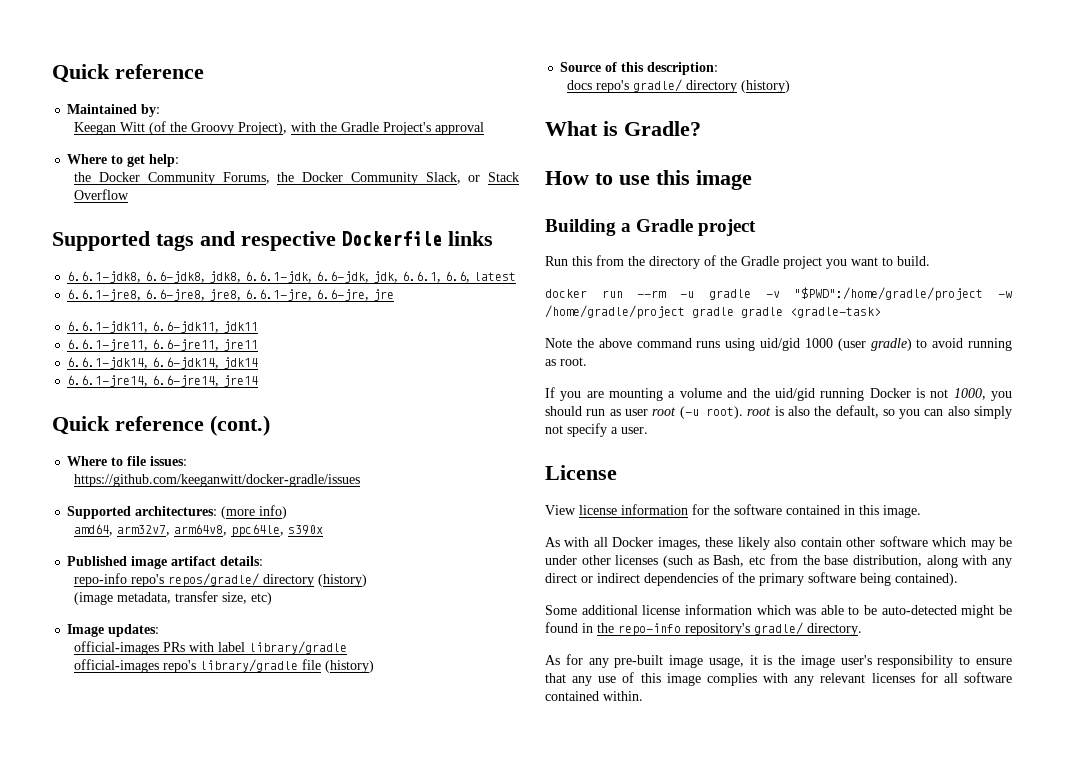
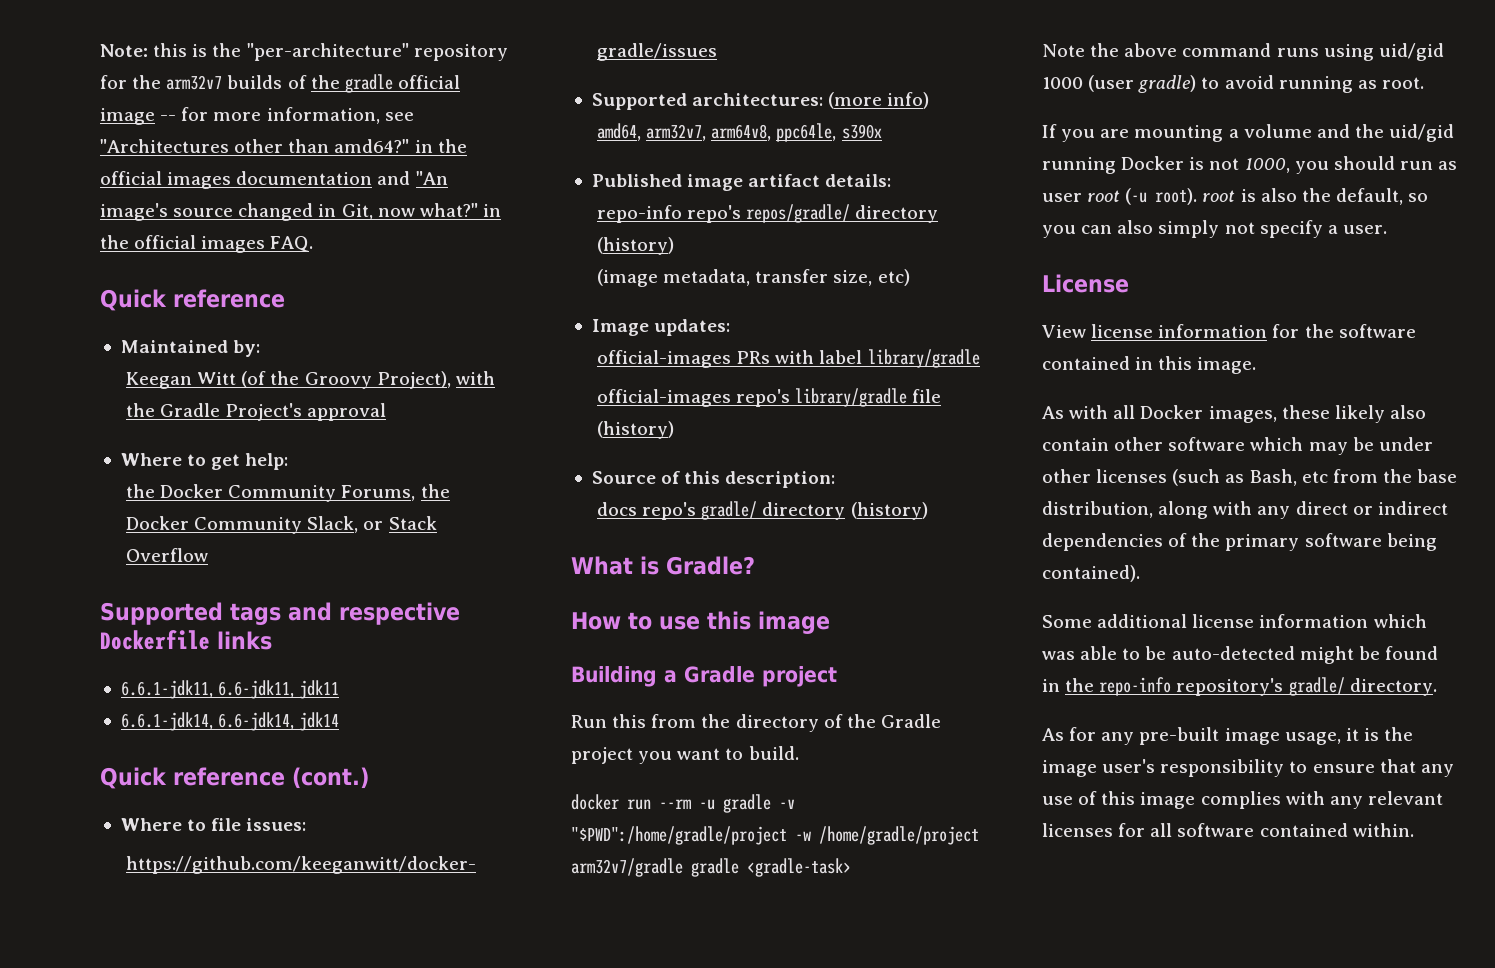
(52, 73) none -> [100,43,508,61] [100,74,460,93] [100,107,414,125] [100,139,467,153] [100,171,448,189] [100,203,501,221] [100,235,314,253] Note: this is the "per-architecture" repository for the arm32v7 builds of the gradle official image -- for more information, see "Architectures other than amd64?" in the official images documentation and "An image's source changed in Git, now what?" in the official images FAQ. //
[67,271,517,283] [67,289,395,301] // 6.6.1-jdk8, 6.6-jdk8, jdk8, 6.6.1-jdk, 6.6-jdk, jdk, 6.6.1, 6.6, latest // 6.6.1-jre8, 6.6-jre8, jre8, 6.6.1-jre, 6.6-jre, jre -> (272, 640) none
[67,339,259,351] // 6.6.1-jre11, 6.6-jre11, jre11 -> (340, 689) none
[67,375,259,387] // 6.6.1-jre14, 6.6-jre14, jre14 -> (340, 721) none
[692,307,734,318] gradle -> [571,858,683,877] arm32v7/gradle

